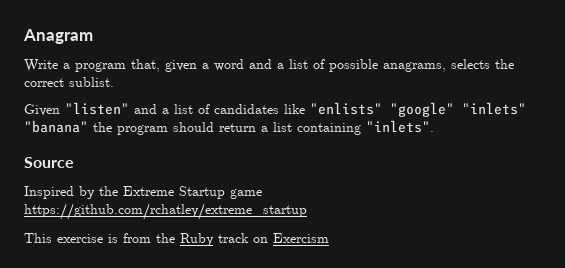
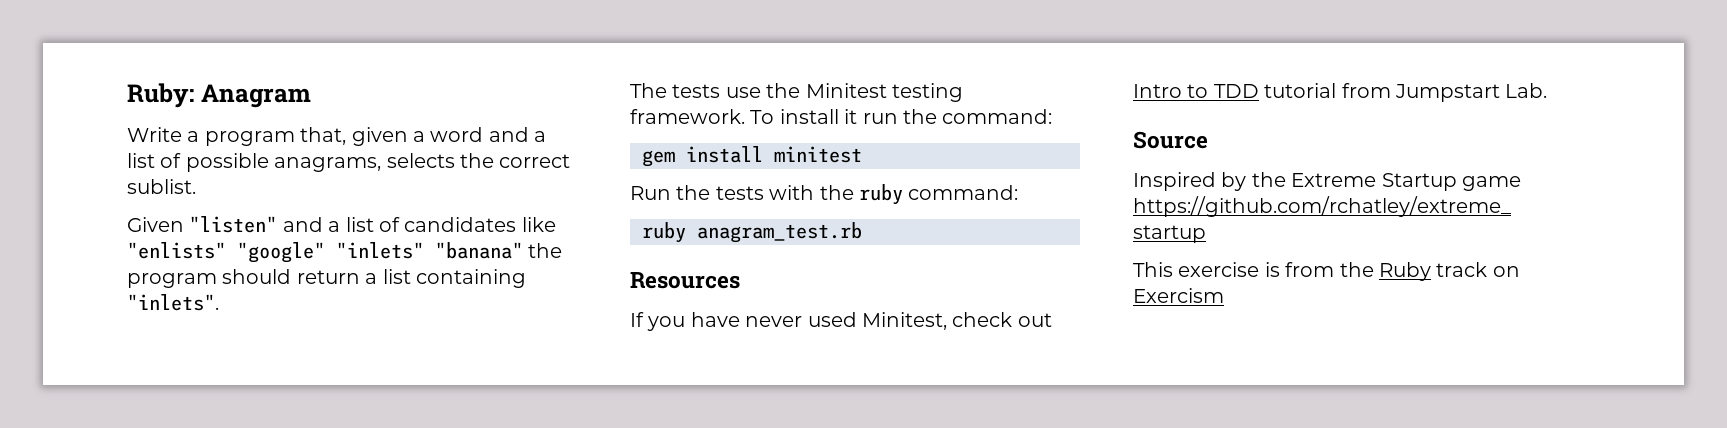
(23, 36) none -> [127,83,194,108] Ruby:
(434, 126) none -> [630,83,963,102] [630,109,1053,124] [642,146,862,167] [630,184,1019,205] [642,222,862,243] [630,272,740,289] [630,312,1052,331] [1133,83,1548,102] // The tests use the Minitest testing framework. To install it run the command: // gem install minitest // Run the tests with the ruby command: // ruby anagram_test.rb // Resources // If you have never used Minitest, check out Intro to TDD tutorial from Jumpstart Lab.

